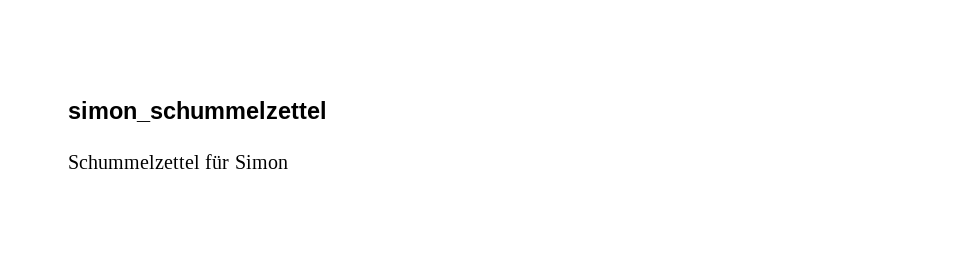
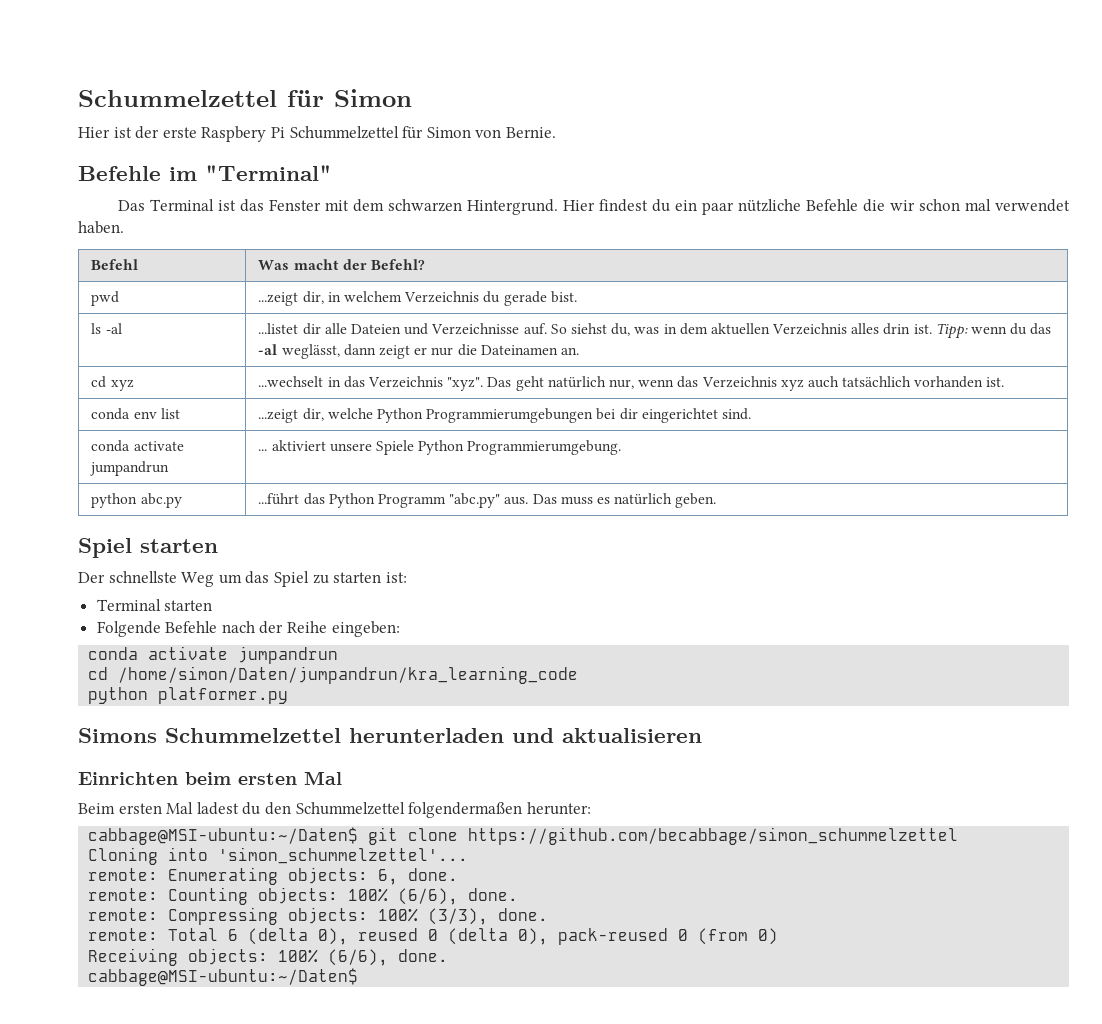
[68,101,327,122] [68,154,288,169] simon_schummelzettel // Schummelzettel für Simon -> [78,89,412,107] [78,126,556,142] [78,165,332,181] [117,199,1070,215] [78,221,124,234] [91,259,139,270] [258,259,426,270] [91,291,120,306] [258,291,577,306] [91,323,122,334] [258,323,1052,339] [258,344,579,359] [91,376,134,391] [258,376,1005,391] [91,408,180,420] [258,408,751,423] [91,440,184,452] [90,461,170,476] [258,440,622,455] [91,493,182,508] [258,493,717,508] [78,538,218,558] [78,571,407,587] [96,599,213,611] [96,621,400,637] [88,646,339,664] [88,666,579,684] [88,687,289,704] [78,728,702,743] [78,771,342,785] [78,802,591,818] [88,827,959,845] [88,847,469,865] [88,867,459,885] [88,887,519,905] [88,907,549,925] [88,928,779,945] [88,948,449,966] [88,968,359,986] Schummelzettel für Simon // Hier ist der erste Raspbery Pi Schummelzettel für Simon von Bernie. // Befehle im "Terminal" // Das Terminal ist das Fenster mit dem schwarzen Hintergrund. Hier findest du ein paar nützliche Befehle die wir schon mal verwendet haben. // Befehl | Was macht der Befehl? // pwd | ...zeigt dir, in welchem Verzeichnis du gerade bist. // ls -al | ...listet dir alle Dateien und Verzeichnisse auf. So siehst du, was in dem aktuellen Verzeichnis alles drin ist. Tipp: wenn du das -al weglässt, dann zeigt er nur die Dateinamen an. // cd xyz | ...wechselt in das Verzeichnis "xyz". Das geht natürlich nur, wenn das Verzeichnis xyz auch tatsächlich vorhanden ist. // conda env list | ...zeigt dir, welche Python Programmierumgebungen bei dir eingerichtet sind. // conda activate jumpandrun | ... aktiviert unsere Spiele Python Programmierumgebung. // python abc.py | ...führt das Python Programm "abc.py" aus. Das muss es natürlich geben. // Spiel starten // Der schnellste Weg um das Spiel zu starten ist: // Terminal starten // Folgende Befehle nach der Reihe eingeben: // conda activate jumpandrun // cd /home/simon/Daten/jumpandrun/kra_learning_code // python platformer.py // Simons Schummelzettel herunterladen und aktualisieren // Einrichten beim ersten Mal // Beim ersten Mal ladest du den Schummelzettel folgendermaßen herunter: // cabbage@MSI-ubuntu:~/Daten$ git clone https://github.com/becabbage/simon_schummelzettel // Cloning into 'simon_schummelzettel'... // remote: Enumerating objects: 6, done. // remote: Counting objects: 100% (6/6), done. // remote: Compressing objects: 100% (3/3), done. // remote: Total 6 (delta 0), reused 0 (delta 0), pack-reused 0 (from 0) // Receiving objects: 100% (6/6), done. // cabbage@MSI-ubuntu:~/Daten$

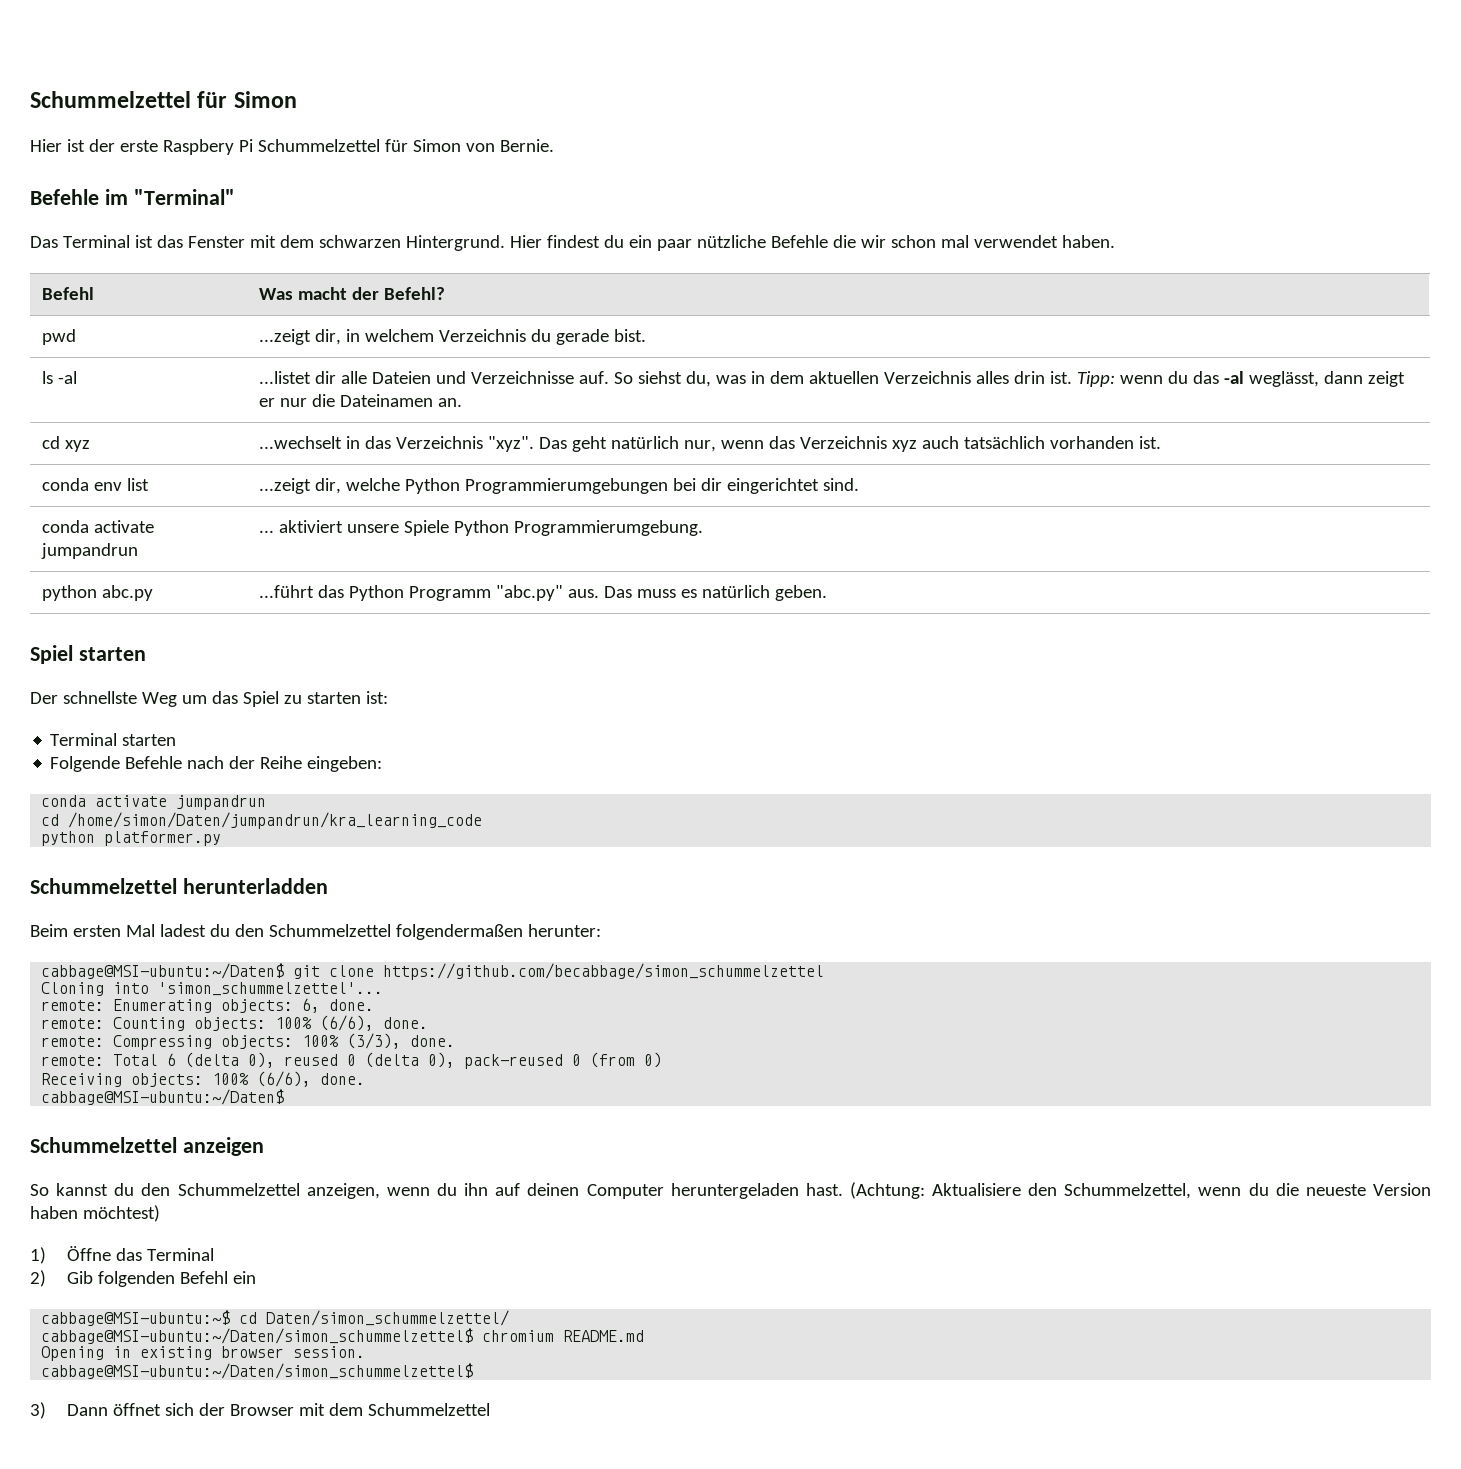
[78,728,702,743] [78,771,342,785] Simons Schummelzettel herunterladen und aktualisieren // Einrichten beim ersten Mal -> [30,878,328,894] Schummelzettel herunterladden
(359, 977) none -> [30,1137,264,1156] [30,1182,1432,1199] [30,1205,160,1222] [30,1246,214,1264] [30,1270,256,1287] [41,1310,510,1326] [41,1328,645,1344] [41,1346,366,1361] [41,1363,474,1379] [30,1402,490,1419] // Schummelzettel anzeigen // So kannst du den Schummelzettel anzeigen, wenn du ihn auf deinen Computer heruntergeladen hast. (Achtung: Aktualisiere den Schummelzettel, wenn du die neueste Version haben möchtest) // 1) Öffne das Terminal // 2) Gib folgenden Befehl ein // cabbage@MSI-ubuntu:~$ cd Daten/simon_schummelzettel/ // cabbage@MSI-ubuntu:~/Daten/simon_schummelzettel$ chromium README.md // Opening in existing browser session. // cabbage@MSI-ubuntu:~/Daten/simon_schummelzettel$ // 3) Dann öffnet sich der Browser mit dem Schummelzettel

